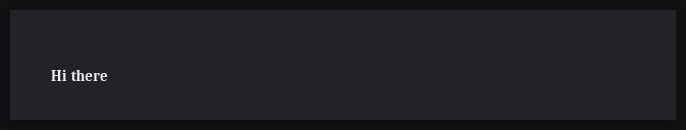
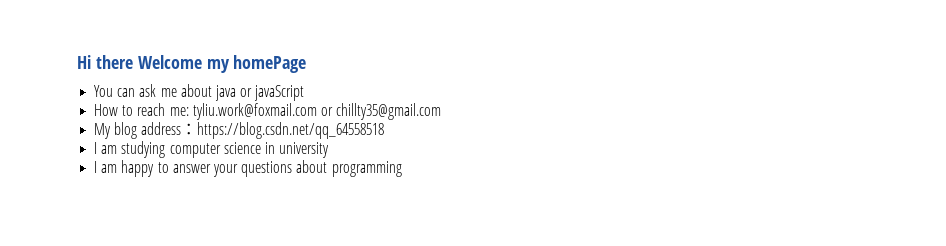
(109, 75) none -> [137,55,307,73] [94,84,305,101] [94,103,442,120] [94,122,385,139] [94,141,330,158] [94,160,402,177] Welcome my homePage // You can ask me about java or javaScript // How to reach me: tyliu.work@foxmail.com or chillty35@gmail.com // My blog address：https://blog.csdn.net/qq_64558518 // I am studying computer science in university // I am happy to answer your questions about programming

